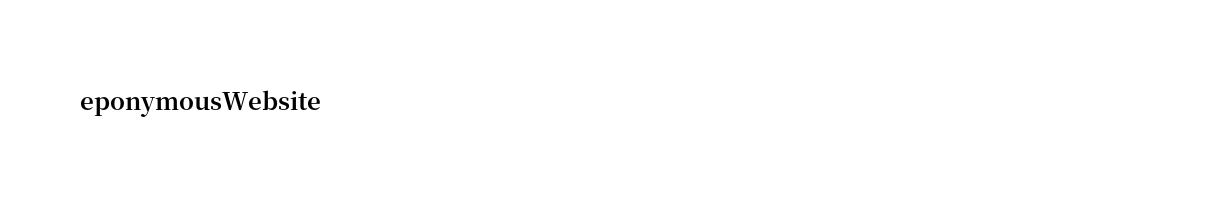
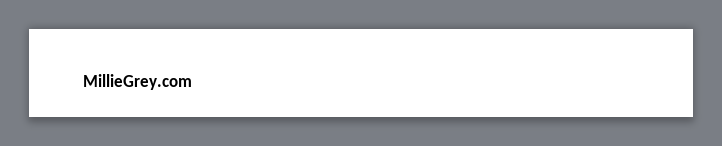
[80,90,321,117] eponymousWebsite -> [83,74,192,90] MillieGrey.com

